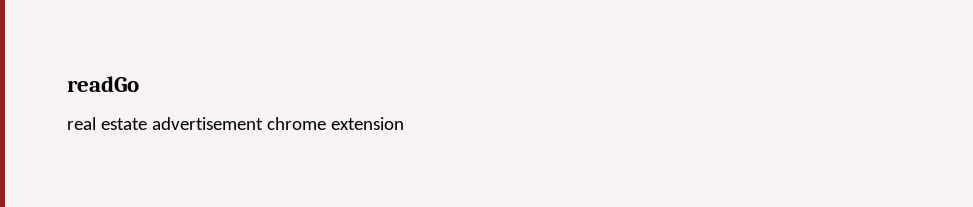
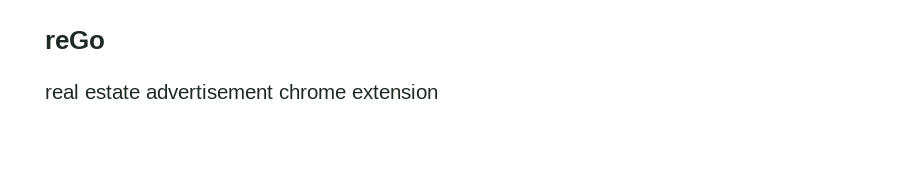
[67,76,139,92] readGo -> [45,31,105,49] reGo

